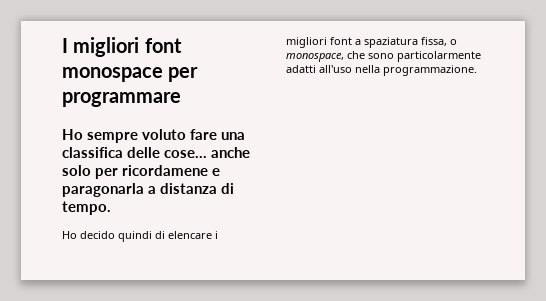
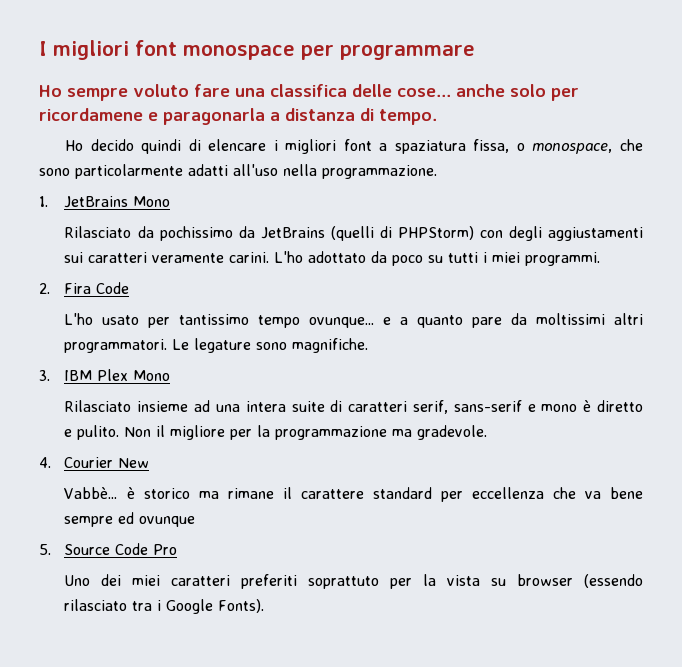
(477, 70) none -> [39,196,171,208] [64,226,644,241] [64,251,601,266] [39,282,130,294] [64,313,644,328] [64,338,369,353] [39,369,171,381] [64,400,643,414] [64,425,488,440] [39,457,150,468] [64,487,643,502] [64,512,196,527] [39,543,178,555] [64,574,643,589] [64,599,265,614] // 1. JetBrains Mono // Rilasciato da pochissimo da JetBrains (quelli di PHPStorm) con degli aggiustamenti sui caratteri veramente carini. L'ho adottato da poco su tutti i miei programmi. // 2. Fira Code // L'ho usato per tantissimo tempo ovunque... e a quanto pare da moltissimi altri programmatori. Le legature sono magnifiche. // 3. IBM Plex Mono // Rilasciato insieme ad una intera suite di caratteri serif, sans-serif e mono è diretto e pulito. Non il migliore per la programmazione ma gradevole. // 4. Courier New // Vabbè... è storico ma rimane il carattere standard per eccellenza che va bene sempre ed ovunque // 5. Source Code Pro // Uno dei miei caratteri preferiti soprattuto per la vista su browser (essendo rilasciato tra i Google Fonts).

